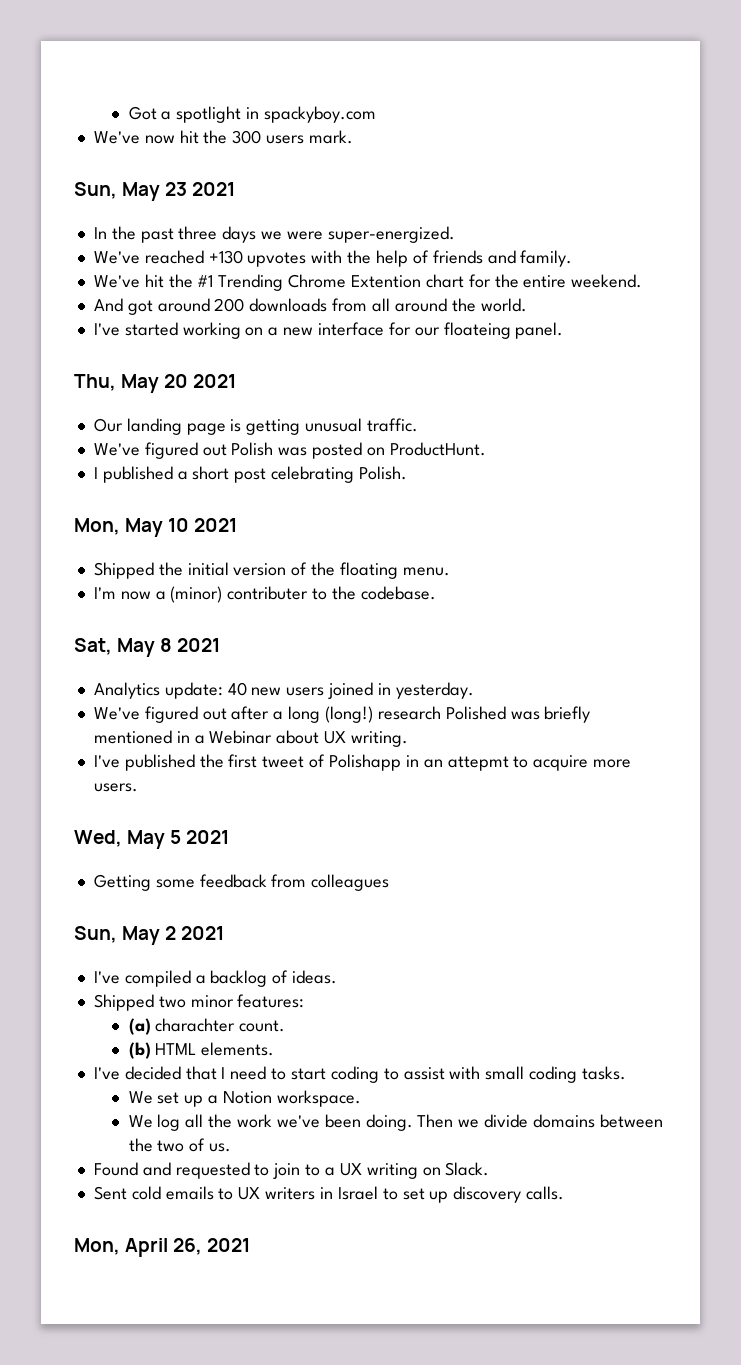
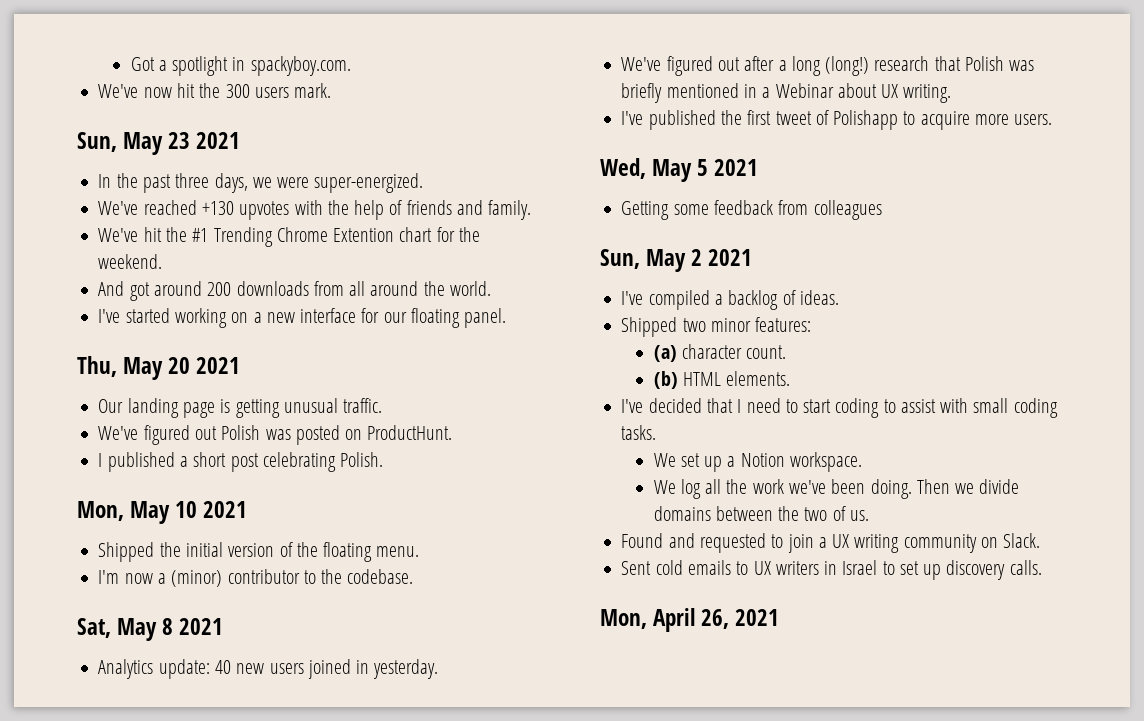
[263,106,376,123] spackyboy.com -> [250,56,351,76] spackyboy.com.
[222,226,257,243] days -> [214,173,248,193] days,
[523,275,567,288] entire -> (480, 234) none
[443,322,511,339] floateing -> [410,308,460,328] floating
[227,586,309,600] contributer -> [227,569,300,584] contributor
[445,706,506,720] Polished -> [934,56,1004,71] that Polish
[405,755,509,771] in an attepmt -> (899, 120) none
[155,1018,236,1032] charachter -> [681,344,742,359] character
[305,1164,321,1176] to -> (814, 543) none
(418, 1171) none -> [903,534,977,553] community

